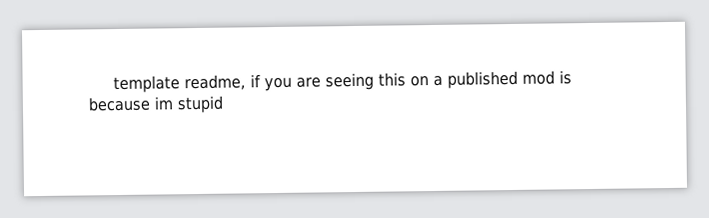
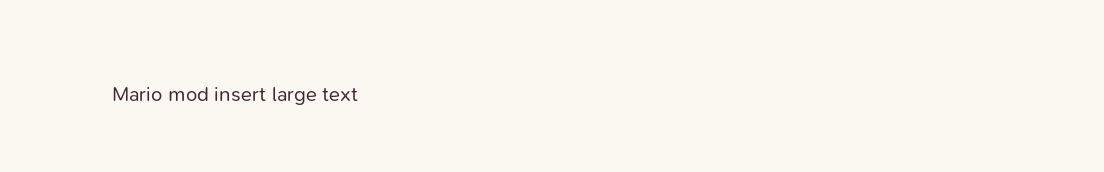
[113,70,573,94] [88,95,224,114] template readme, if you are seeing this on a published mod is because im stupid -> [112,87,359,105] Mario mod insert large text

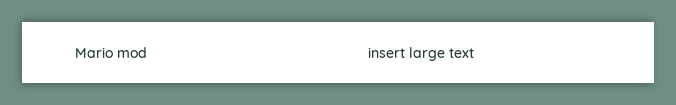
(209, 94) none -> (147, 52) //

